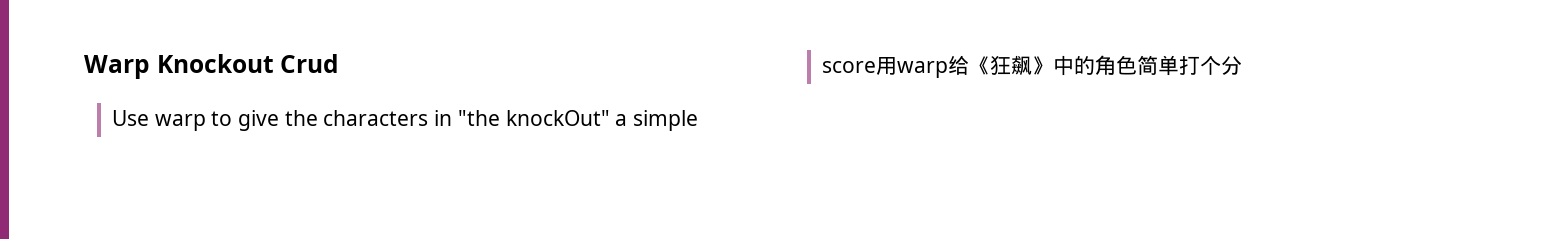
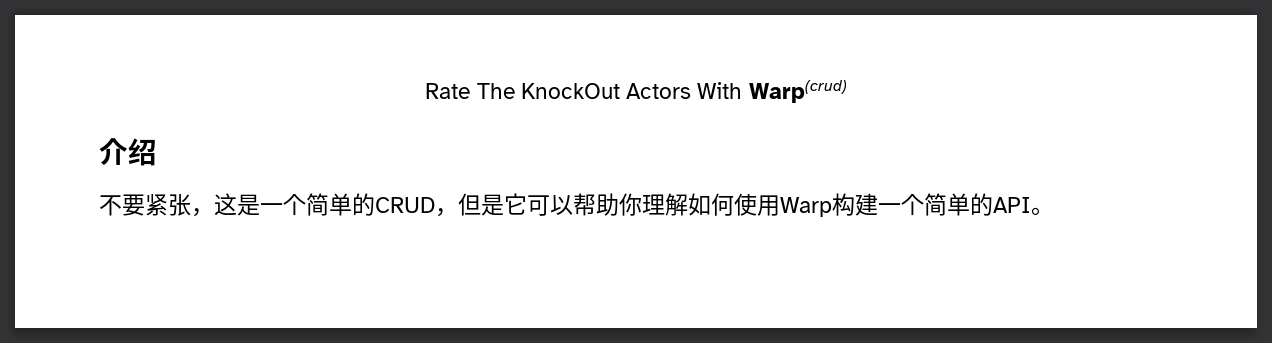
[84,54,340,79] [112,110,698,131] [822,55,1243,78] Warp Knockout Crud // Use warp to give the characters in "the knockOut" a simple score用warp给《狂飙》中的角色简单打个分 -> [425,80,847,103] [99,138,157,166] [99,193,1054,217] Rate The KnockOut Actors With Warp(crud) // 介绍 // 不要紧张，这是一个简单的CRUD，但是它可以帮助你理解如何使用Warp构建一个简单的API。

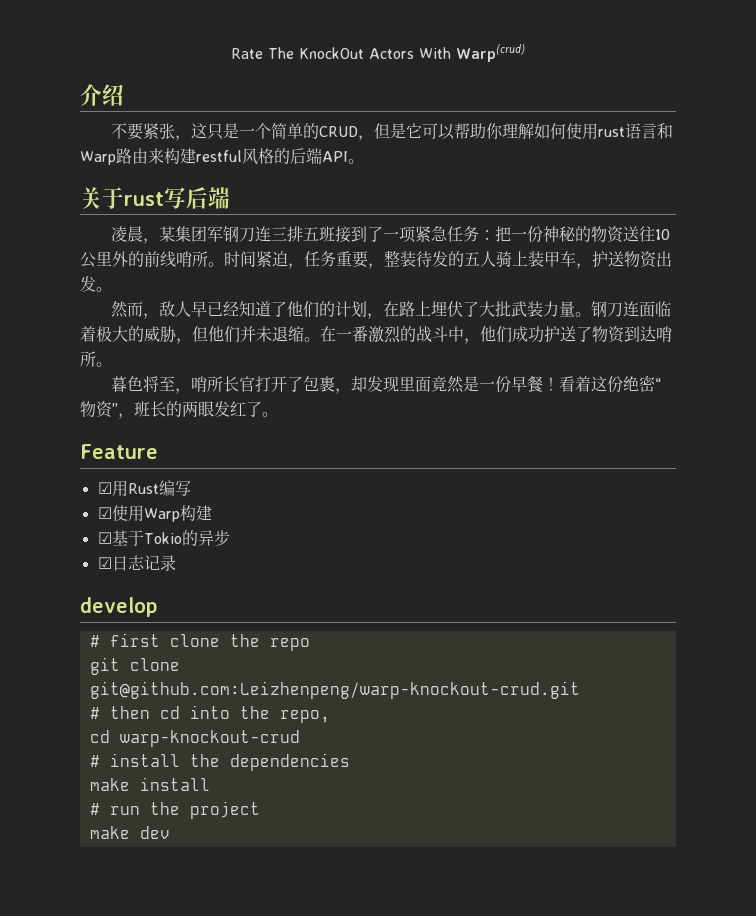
(237, 204) none -> [206,123,223,140] 只
[780,193,1054,217] Warp构建一个简单的API。 -> [597,123,673,139] [80,148,364,165] [80,187,230,209] [110,226,670,244] [80,250,672,269] [80,276,112,292] [110,301,671,319] [80,326,673,344] [80,351,112,367] [110,375,661,394] [80,401,278,419] [80,444,158,459] [97,480,191,497] [97,505,212,522] [97,530,230,546] [97,555,176,571] [80,597,158,617] [89,633,310,651] [89,657,180,675] [89,681,580,699] [89,705,330,723] [89,730,300,747] [89,753,350,771] [89,777,210,791] [89,801,260,819] [89,826,170,839] rust语言和Warp路由来构建restful风格的后端API。 // 关于rust写后端 // 凌晨，某集团军钢刀连三排五班接到了一项紧急任务：把一份神秘的物资送往10公里外的前线哨所。时间紧迫，任务重要，整装待发的五人骑上装甲车，护送物资出发。 // 然而，敌人早已经知道了他们的计划，在路上埋伏了大批武装力量。钢刀连面临着极大的威胁，但他们并未退缩。在一番激烈的战斗中，他们成功护送了物资到达哨所。 // 暮色将至，哨所长官打开了包裹，却发现里面竟然是一份早餐！看着这份绝密“物资”，班长的两眼发红了。 // Feature // ☑用Rust编写 // ☑使用Warp构建 // ☑基于Tokio的异步 // ☑日志记录 // develop // # first clone the repo // git clone git@github.com:Leizhenpeng/warp-knockout-crud.git // # then cd into the repo, // cd warp-knockout-crud // # install the dependencies // make install // # run the project // make dev

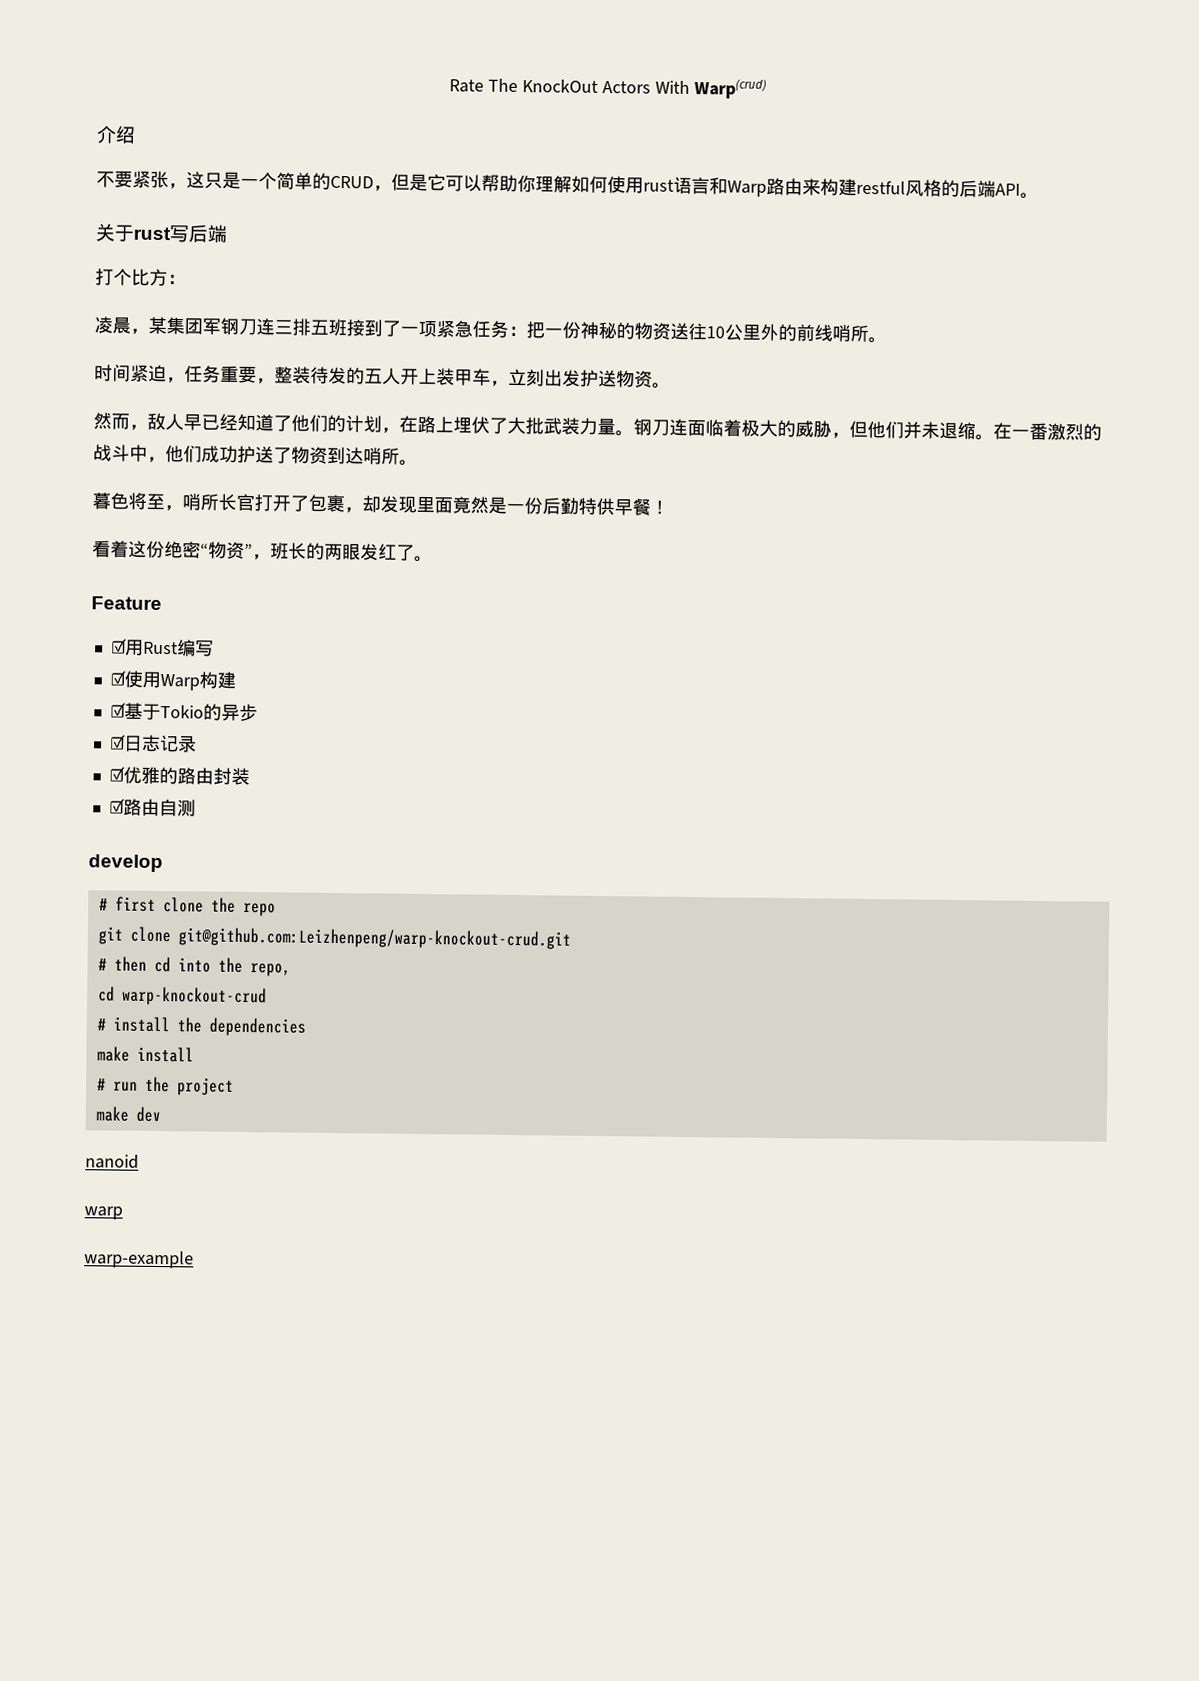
(230, 198) none -> [95,268,186,287] // 打个比方：
(224, 264) none -> (887, 340) //
[496,251,512,267] 骑 -> [400,368,419,385] 开
(592, 266) none -> [508,368,581,387] 立刻出发
[656,251,672,267] [80,276,96,292] 出发 -> (653, 379) none
(511, 384) none -> [542,497,615,516] 后勤特供
(559, 384) none -> (669, 507) //
(176, 563) none -> [108,766,250,786] [108,798,196,817] // ☑优雅的路由封装 // ☑路由自测
(170, 832) none -> [85,1154,139,1169] [84,1206,123,1220] [84,1250,194,1269] // nanoid // warp // warp-example

